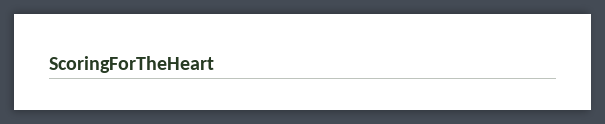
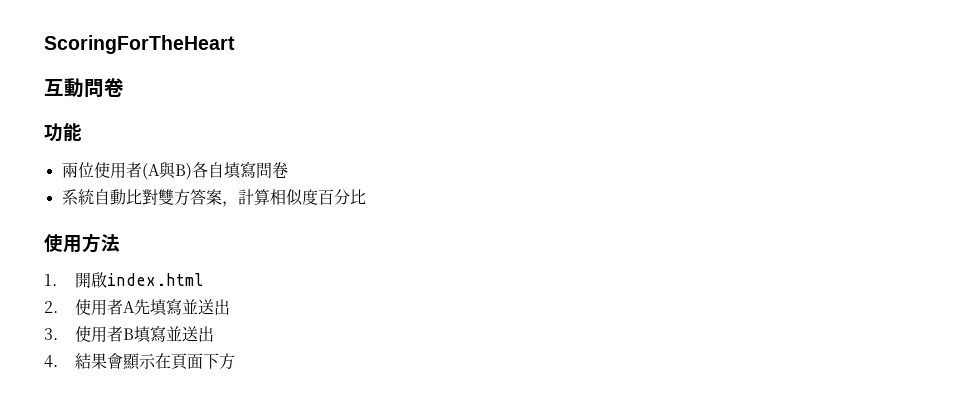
(214, 64) none -> [44,78,124,98] [44,123,82,142] [61,161,288,180] [61,189,366,207] [44,233,120,253] [44,272,205,288] [44,298,231,316] [44,325,215,343] [44,353,236,370] // 互動問卷 // 功能 // 兩位使用者(A與B)各自填寫問卷 // 系統自動比對雙方答案，計算相似度百分比 // 使用方法 // 1.開啟index.html // 2.使用者A先填寫並送出 // 3.使用者B填寫並送出 // 4.結果會顯示在頁面下方

